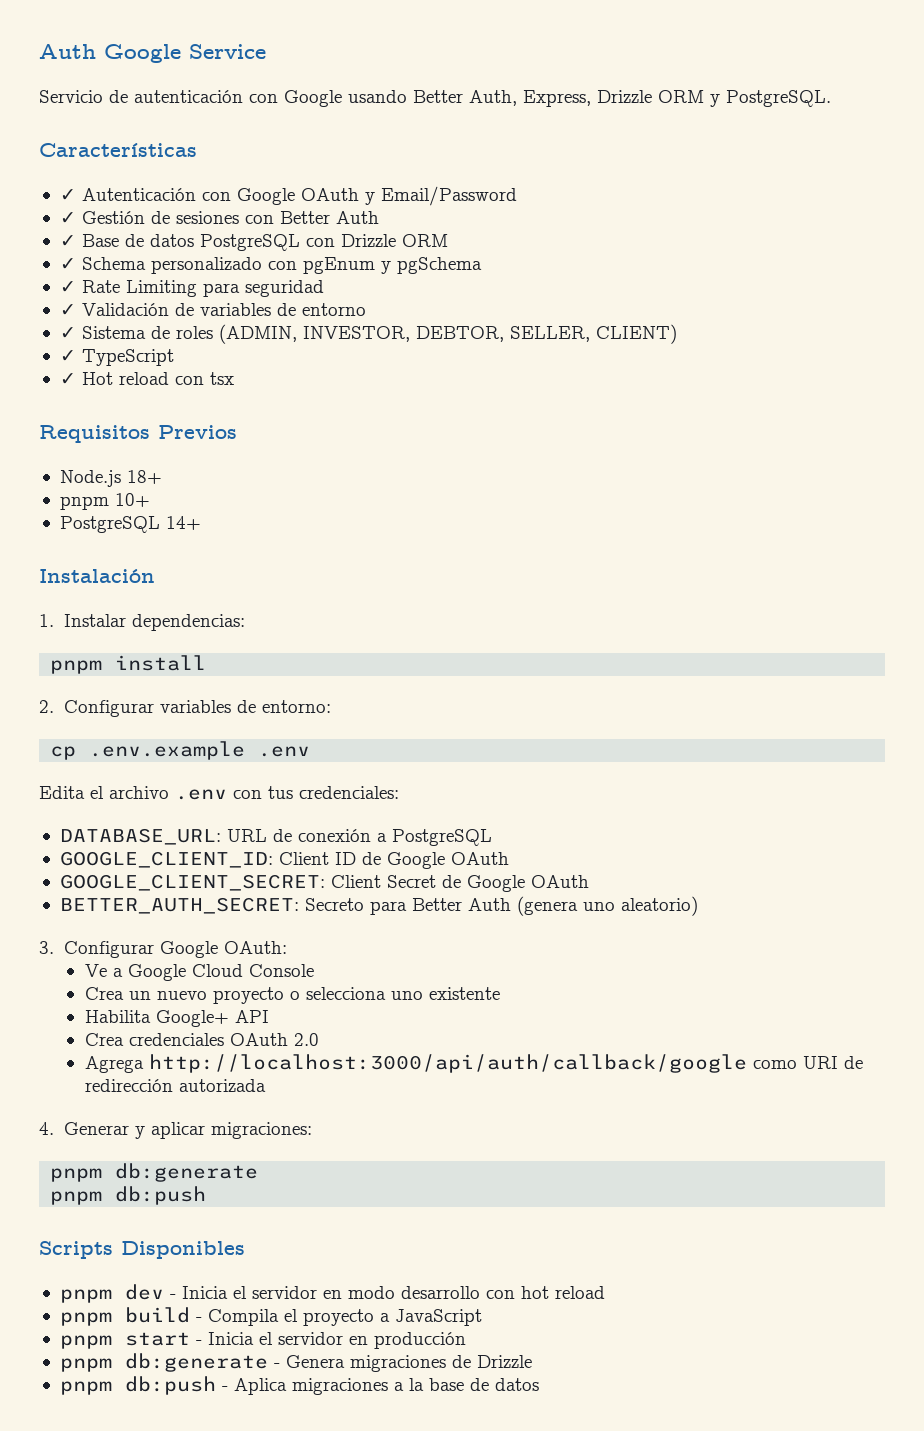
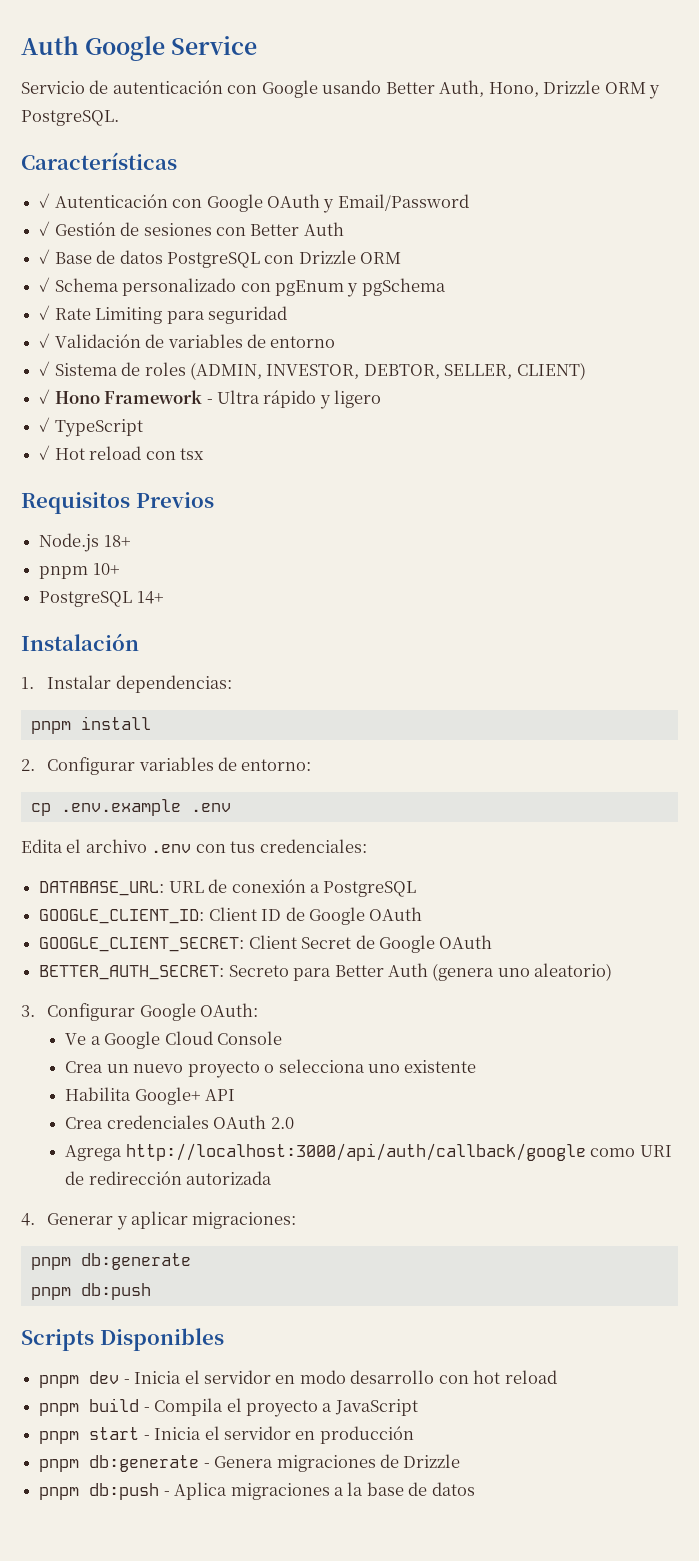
[523,90,591,107] Express, -> [488,82,539,97] Hono,
(677, 334) none -> [39,389,382,409] // ✓ Hono Framework - Ultra rápido y ligero

